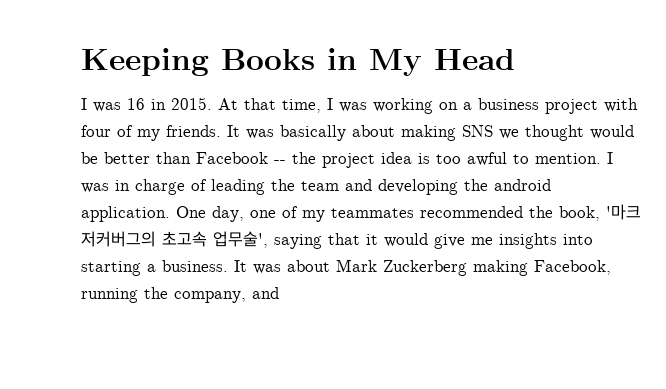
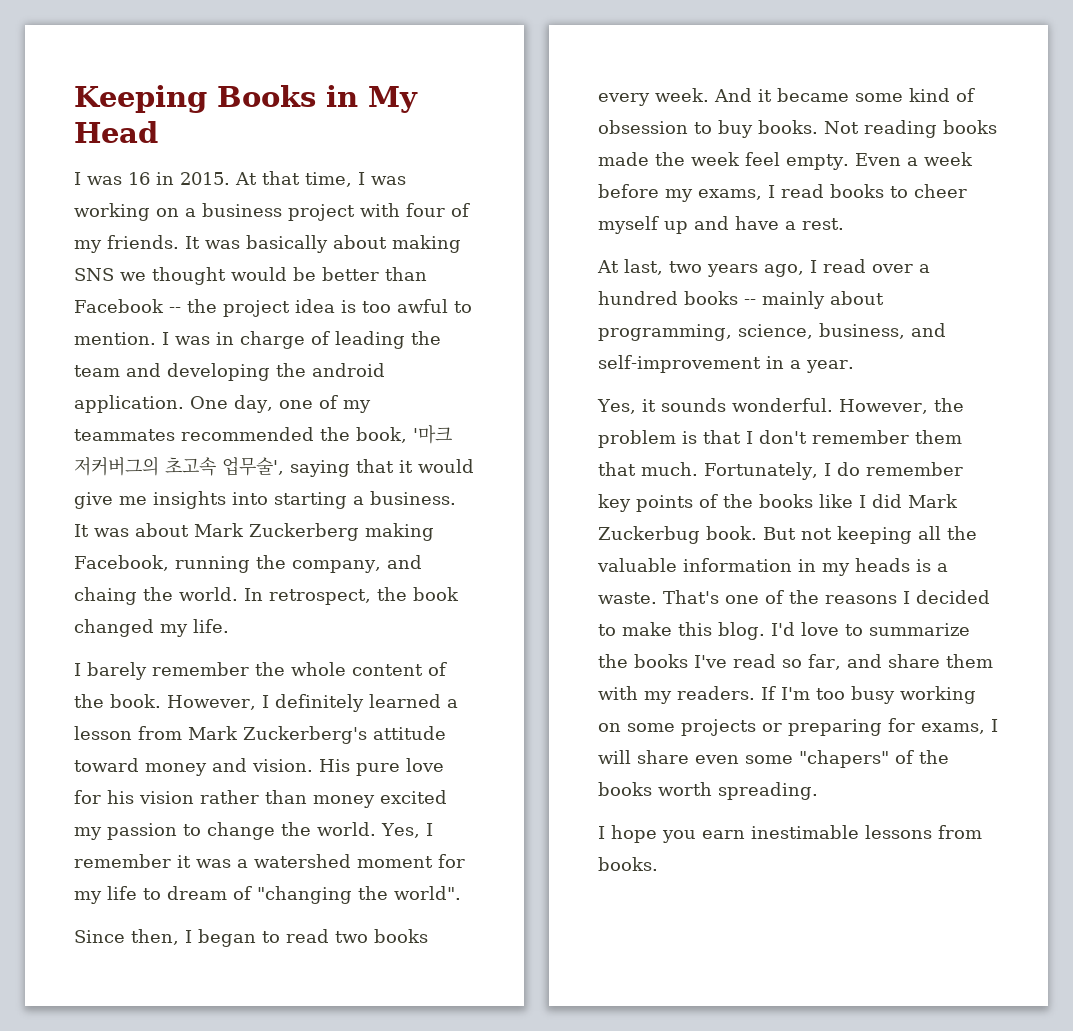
(279, 293) none -> [74,587,459,605] [74,619,229,637] [74,662,447,680] [74,694,458,712] [74,726,446,744] [74,758,444,776] [74,790,447,808] [74,822,433,840] [74,854,465,868] [74,886,461,904] [74,929,428,947] [598,88,975,106] [598,120,997,138] [598,152,973,170] [598,184,967,202] [598,216,844,234] [597,259,930,277] [598,291,884,309] [598,323,946,341] [598,355,854,373] [597,398,964,414] [598,430,962,448] [598,462,963,480] [598,494,958,512] [598,526,977,544] [597,558,948,576] [598,590,990,604] [598,622,970,640] [598,654,993,670] [598,686,976,704] [598,718,998,736] [598,750,949,768] [598,782,818,800] [598,825,982,843] [598,857,658,871] chaing the world. In retrospect, the book changed my life. // I barely remember the whole content of the book. However, I definitely learned a lesson from Mark Zuckerberg's attitude toward money and vision. His pure love for his vision rather than money excited my passion to change the world. Yes, I remember it was a watershed moment for my life to dream of "changing the world". // Since then, I began to read two books every week. And it became some kind of obsession to buy books. Not reading books made the week feel empty. Even a week before my exams, I read books to cheer myself up and have a rest. // At last, two years ago, I read over a hundred books -- mainly about programming, science, business, and self-improvement in a year. // Yes, it sounds wonderful. However, the problem is that I don't remember them that much. Fortunately, I do remember key points of the books like I did Mark Zuckerbug book. But not keeping all the valuable information in my heads is a waste. That's one of the reasons I decided to make this blog. I'd love to summarize the books I've read so far, and share them with my readers. If I'm too busy working on some projects or preparing for exams, I will share even some "chapers" of the books worth spreading. // I hope you earn inestimable lessons from books.

